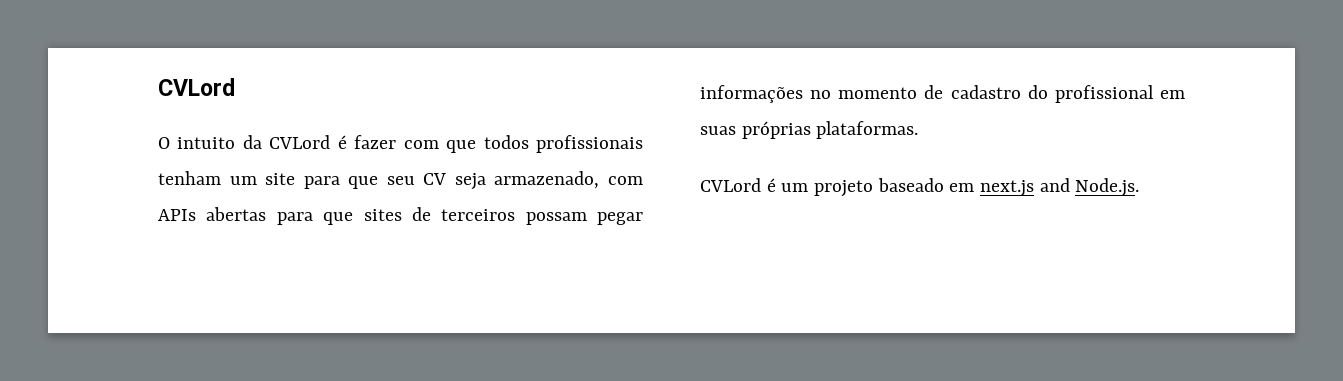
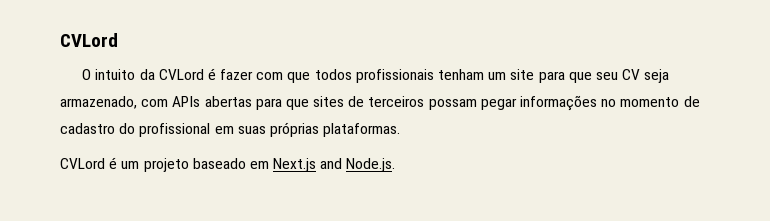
[980,180,1035,197] next.js -> [273,158,317,172] Next.js

